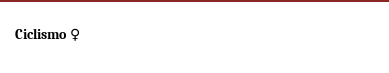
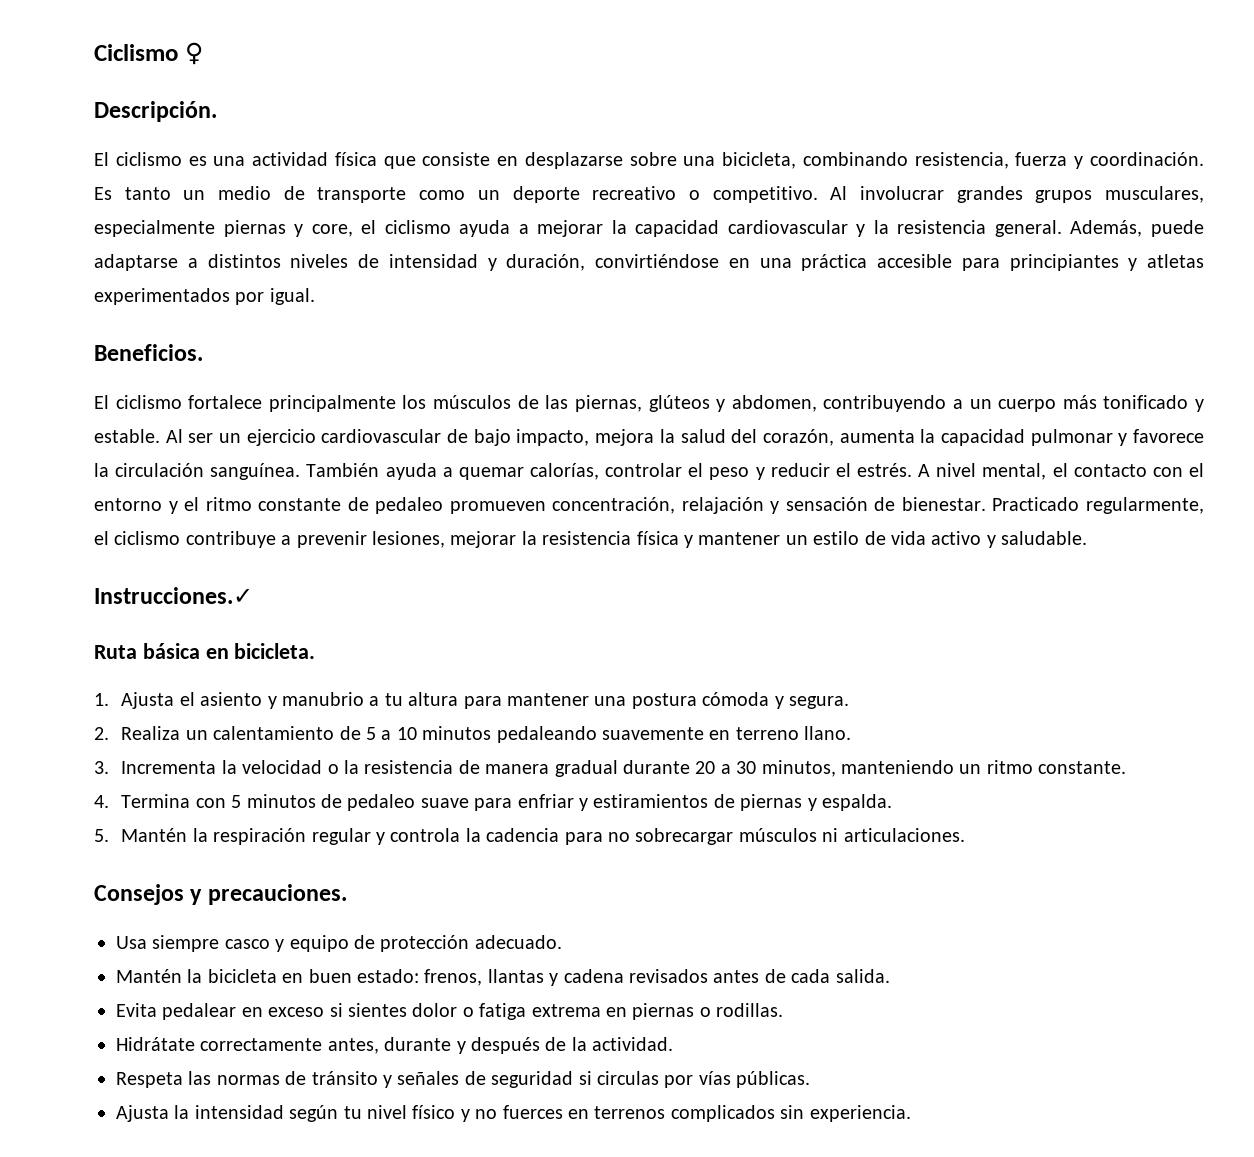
(80, 34) none -> [94,101,217,122] [94,152,1204,169] [94,186,1204,203] [94,220,1204,237] [94,254,1204,271] [94,288,315,305] [94,344,203,361] [94,395,1204,412] [94,429,1205,446] [94,463,1204,480] [94,497,1204,514] [94,531,1088,548] [94,587,253,604] [94,643,316,659] [94,692,849,709] [94,726,852,743] [94,760,1127,777] [94,794,892,811] [94,828,965,845] [94,884,347,905] [116,935,562,952] [116,969,890,986] [116,1003,784,1020] [116,1037,674,1054] [116,1071,811,1088] [116,1105,911,1122] // Descripción. // El ciclismo es una actividad física que consiste en desplazarse sobre una bicicleta, combinando resistencia, fuerza y coordinación. Es tanto un medio de transporte como un deporte recreativo o competitivo. Al involucrar grandes grupos musculares, especialmente piernas y core, el ciclismo ayuda a mejorar la capacidad cardiovascular y la resistencia general. Además, puede adaptarse a distintos niveles de intensidad y duración, convirtiéndose en una práctica accesible para principiantes y atletas experimentados por igual. // Beneficios. // El ciclismo fortalece principalmente los músculos de las piernas, glúteos y abdomen, contribuyendo a un cuerpo más tonificado y estable. Al ser un ejercicio cardiovascular de bajo impacto, mejora la salud del corazón, aumenta la capacidad pulmonar y favorece la circulación sanguínea. También ayuda a quemar calorías, controlar el peso y reducir el estrés. A nivel mental, el contacto con el entorno y el ritmo constante de pedaleo promueven concentración, relajación y sensación de bienestar. Practicado regularmente, el ciclismo contribuye a prevenir lesiones, mejorar la resistencia física y mantener un estilo de vida activo y saludable. // Instrucciones.✓ // Ruta básica en bicicleta. // 1. Ajusta el asiento y manubrio a tu altura para mantener una postura cómoda y segura. // 2. Realiza un calentamiento de 5 a 10 minutos pedaleando suavemente en terreno llano. // 3. Incrementa la velocidad o la resistencia de manera gradual durante 20 a 30 minutos, manteniendo un ritmo constante. // 4. Termina con 5 minutos de pedaleo suave para enfriar y estiramientos de piernas y espalda. // 5. Mantén la respiración regular y controla la cadencia para no sobrecargar músculos ni articulaciones. // Consejos y precauciones. // Usa siempre casco y equipo de protección adecuado. // Mantén la bicicleta en buen estado: frenos, llantas y cadena revisados antes de cada salida. // Evita pedalear en exceso si sientes dolor o fatiga extrema en piernas o rodillas. // Hidrátate correctamente antes, durante y después de la actividad. // Respeta las normas de tránsito y señales de seguridad si circulas por vías públicas. // Ajusta la intensidad según tu nivel físico y no fuerces en terrenos complicados sin experiencia.

